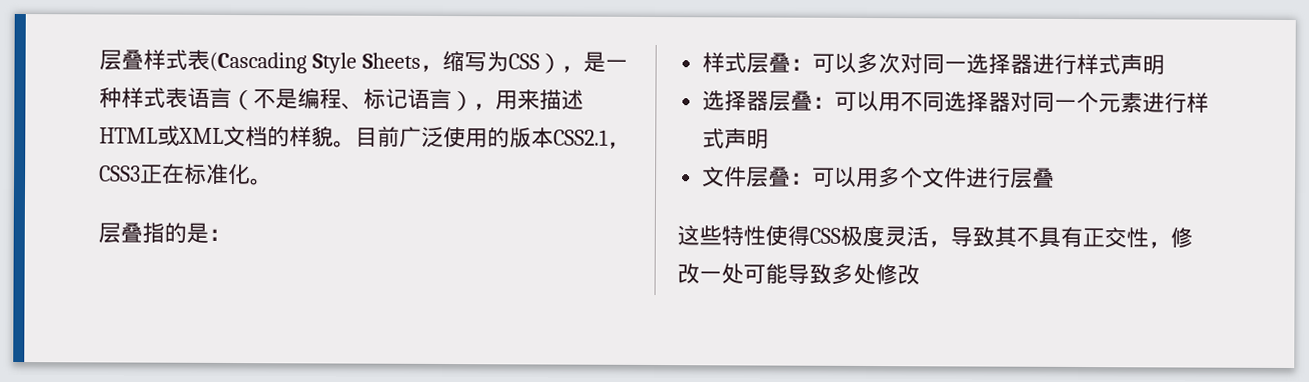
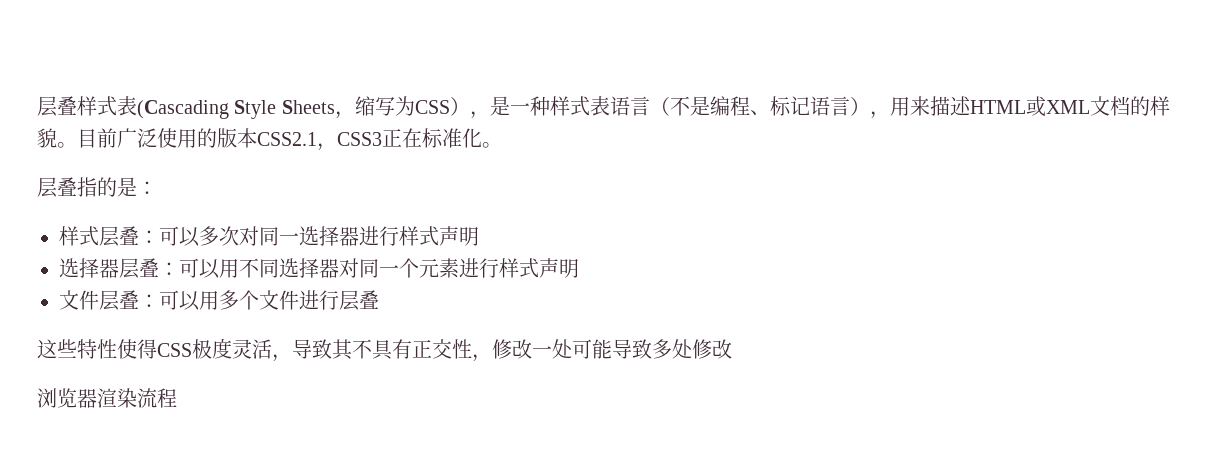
(920, 275) none -> [37,388,177,408] // 浏览器渲染流程

